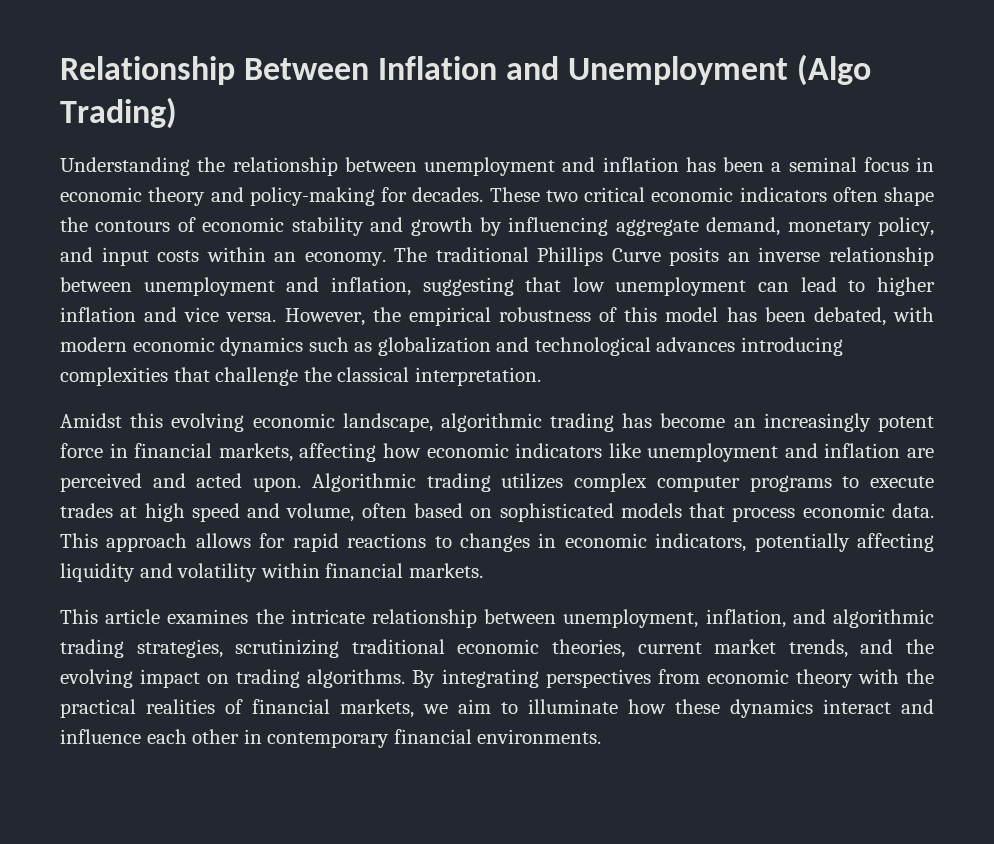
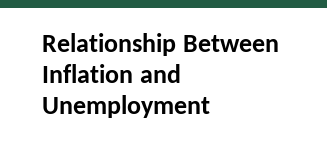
[797,54,872,86] [60,97,177,129] [60,157,934,176] [60,187,934,206] [60,217,934,236] [60,247,935,266] [60,277,935,296] [60,307,934,326] [60,337,843,356] [60,367,541,386] [60,413,934,432] [60,443,935,462] [60,473,935,492] [60,503,935,522] [60,533,934,552] [60,563,483,582] [60,609,935,628] [60,639,935,658] [60,669,935,688] [60,699,934,718] [60,729,602,748] (Algo Trading) // Understanding the relationship between unemployment and inflation has been a seminal focus in economic theory and policy-making for decades. These two critical economic indicators often shape the contours of economic stability and growth by influencing aggregate demand, monetary policy, and input costs within an economy. The traditional Phillips Curve posits an inverse relationship between unemployment and inflation, suggesting that low unemployment can lead to higher inflation and vice versa. However, the empirical robustness of this model has been debated, with modern economic dynamics such as globalization and technological advances introducing complexities that challenge the classical interpretation. // Amidst this evolving economic landscape, algorithmic trading has become an increasingly potent force in financial markets, affecting how economic indicators like unemployment and inflation are perceived and acted upon. Algorithmic trading utilizes complex computer programs to execute trades at high speed and volume, often based on sophisticated models that process economic data. This approach allows for rapid reactions to changes in economic indicators, potentially affecting liquidity and volatility within financial markets. // This article examines the intricate relationship between unemployment, inflation, and algorithmic trading strategies, scrutinizing traditional economic theories, current market trends, and the evolving impact on trading algorithms. By integrating perspectives from economic theory with the practical realities of financial markets, we aim to illuminate how these dynamics interact and influence each other in contemporary financial environments. -> (210, 106) none

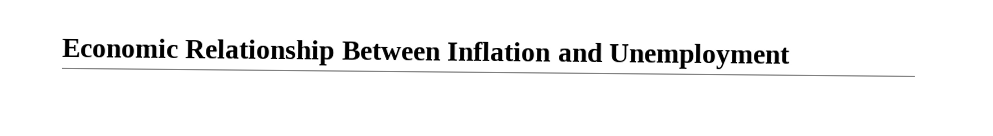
(42, 44) none -> [62,37,179,58] Economic

